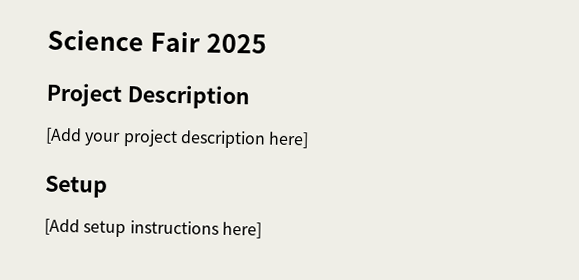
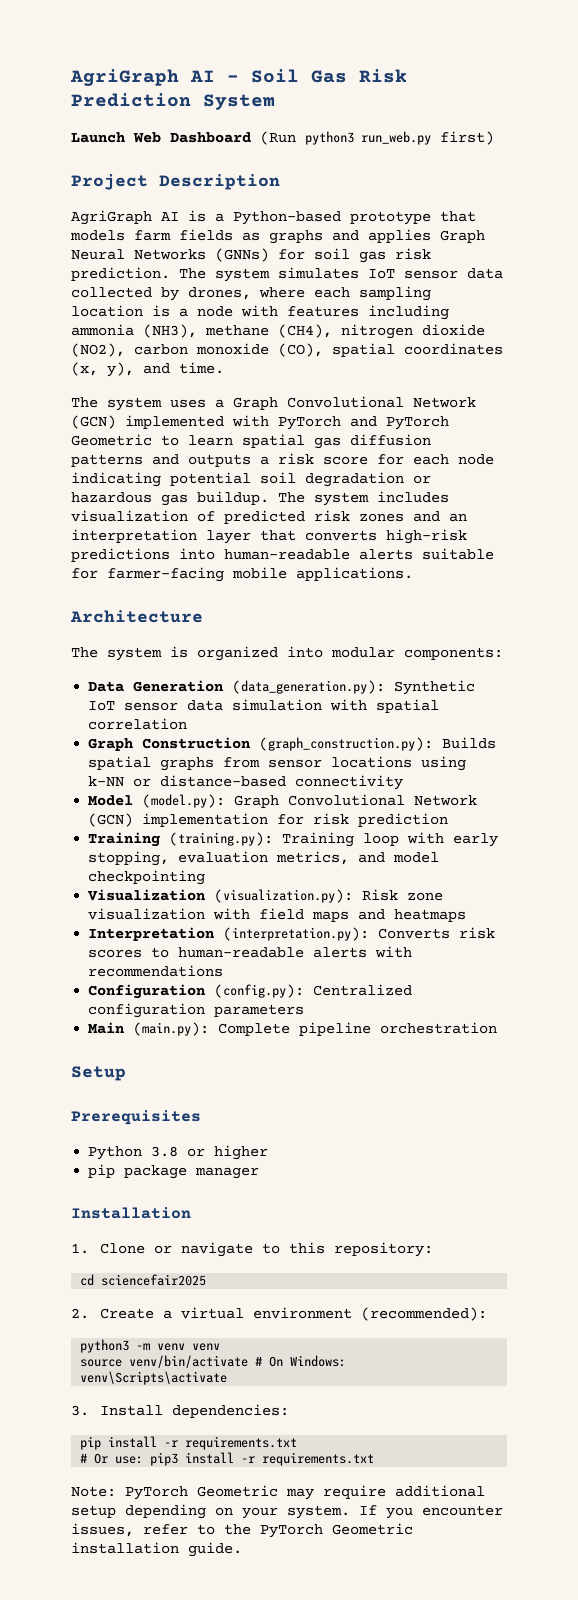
[47,29,267,54] [46,82,250,110] [45,127,310,149] [44,175,108,198] [44,218,262,239] Science Fair 2025 // Project Description // [Add your project description here] // Setup // [Add setup instructions here] -> [70,69,407,86] [71,93,275,110] [71,131,494,145] [71,174,280,190] [71,210,476,225] [70,229,485,244] [71,248,431,263] [71,267,503,282] [71,286,431,301] [71,305,449,320] [71,324,485,339] [71,343,503,357] [71,362,224,377] [71,396,476,411] [71,415,449,430] [71,434,431,449] [71,453,494,467] [71,472,431,487] [71,491,449,506] [71,510,467,524] [71,529,467,544] [71,548,494,562] [71,567,413,582] [70,610,203,623] [71,646,503,661] [88,680,476,695] [88,699,440,713] [88,718,188,730] [88,737,497,751] [88,756,467,771] [88,775,404,790] [88,794,478,808] [88,813,449,827] [88,832,499,847] [88,851,440,866] [88,870,206,885] [87,889,444,903] [88,908,467,922] [88,927,496,941] [88,946,413,958] [88,965,224,977] [88,984,413,999] [88,1003,305,1018] [88,1022,498,1036] [71,1066,126,1081] [71,1110,201,1125] [88,1145,269,1160] [88,1164,260,1179] [71,1207,191,1219] [71,1242,434,1257] [80,1274,207,1286] [71,1307,488,1321] [80,1339,221,1353] [80,1355,347,1368] [80,1371,228,1385] [71,1404,290,1418] [80,1436,298,1450] [80,1452,375,1466] [71,1485,485,1500] [71,1504,503,1519] [71,1523,413,1538] [71,1542,242,1557] AgriGraph AI - Soil Gas Risk Prediction System // Launch Web Dashboard (Run python3 run_web.py first) // Project Description // AgriGraph AI is a Python-based prototype that models farm fields as graphs and applies Graph Neural Networks (GNNs) for soil gas risk prediction. The system simulates IoT sensor data collected by drones, where each sampling location is a node with features including ammonia (NH3), methane (CH4), nitrogen dioxide (NO2), carbon monoxide (CO), spatial coordinates (x, y), and time. // The system uses a Graph Convolutional Network (GCN) implemented with PyTorch and PyTorch Geometric to learn spatial gas diffusion patterns and outputs a risk score for each node indicating potential soil degradation or hazardous gas buildup. The system includes visualization of predicted risk zones and an interpretation layer that converts high-risk predictions into human-readable alerts suitable for farmer-facing mobile applications. // Architecture // The system is organized into modular components: // Data Generation (data_generation.py): Synthetic IoT sensor data simulation with spatial correlation // Graph Construction (graph_construction.py): Builds spatial graphs from sensor locations using k-NN or distance-based connectivity // Model (model.py): Graph Convolutional Network (GCN) implementation for risk prediction // Training (training.py): Training loop with early stopping, evaluation metrics, and model checkpointing // Visualization (visualization.py): Risk zone visualization with field maps and heatmaps // Interpretation (interpretation.py): Converts risk scores to human-readable alerts with recommendations // Configuration (config.py): Centralized configuration parameters // Main (main.py): Complete pipeline orchestration // Setup // Prerequisites // Python 3.8 or higher // pip package manager // Installation // 1. Clone or navigate to this repository: // cd sciencefair2025 // 2. Create a virtual environment (recommended): // python3 -m venv venv // source venv/bin/activate # On Windows: venv\Scripts\activate // 3. Install dependencies: // pip install -r requirements.txt // # Or use: pip3 install -r requirements.txt // Note: PyTorch Geometric may require additional setup depending on your system. If you encounter issues, refer to the PyTorch Geometric installation guide.

